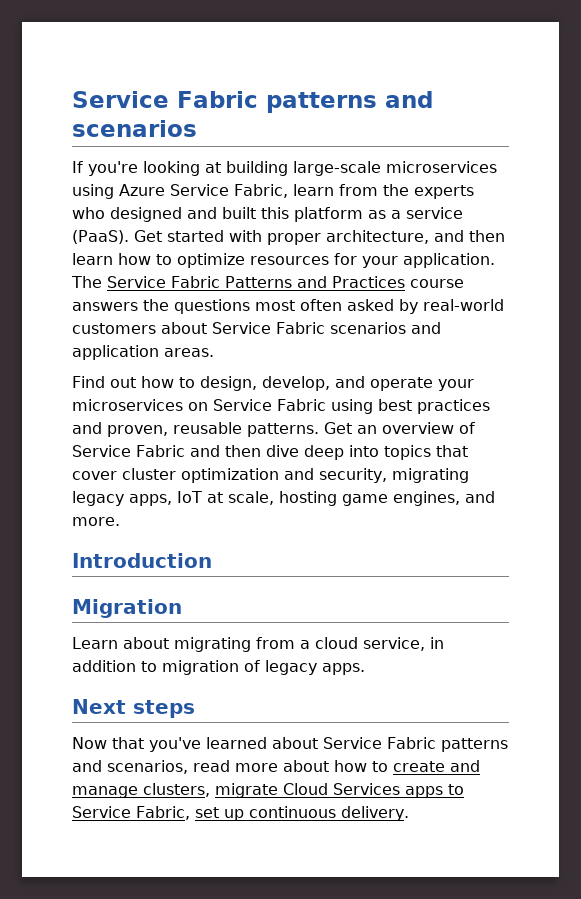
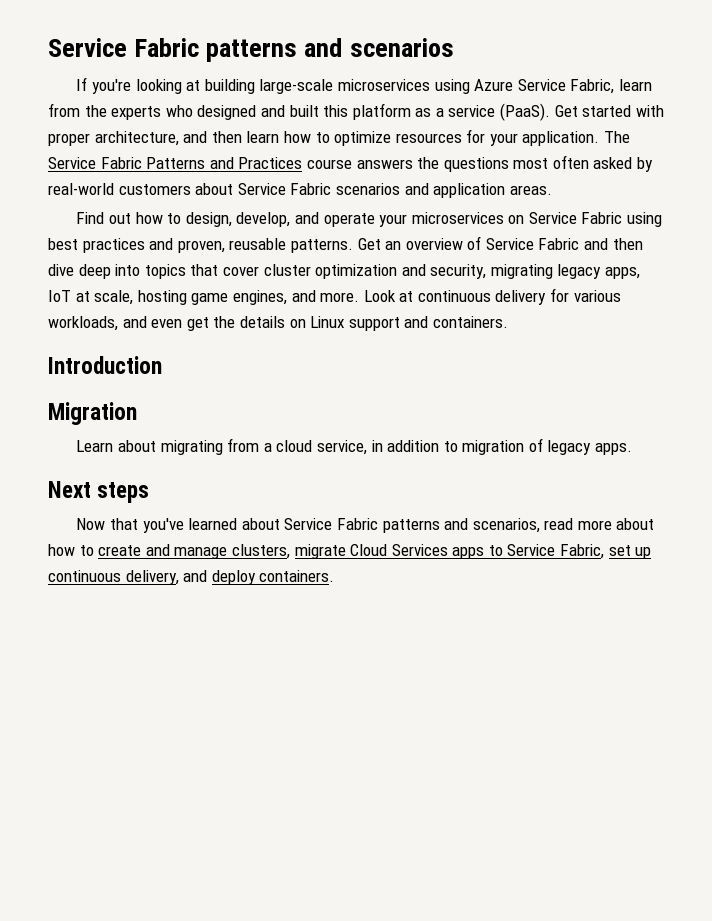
(120, 521) none -> [363,288,621,305] [48,316,508,331] Look at continuous delivery for various workloads, and even get the details on Linux support and containers.
[340,806,409,821] delivery. -> [125,570,335,585] delivery, and deploy containers.

